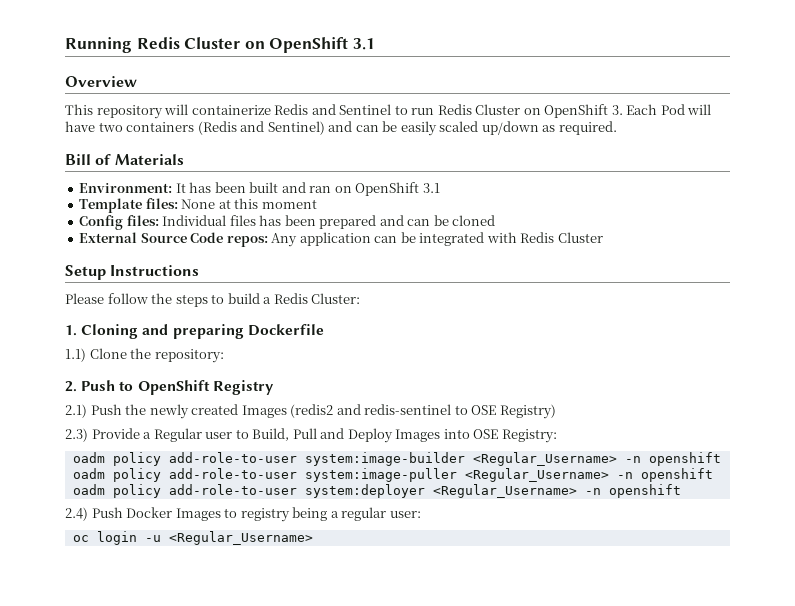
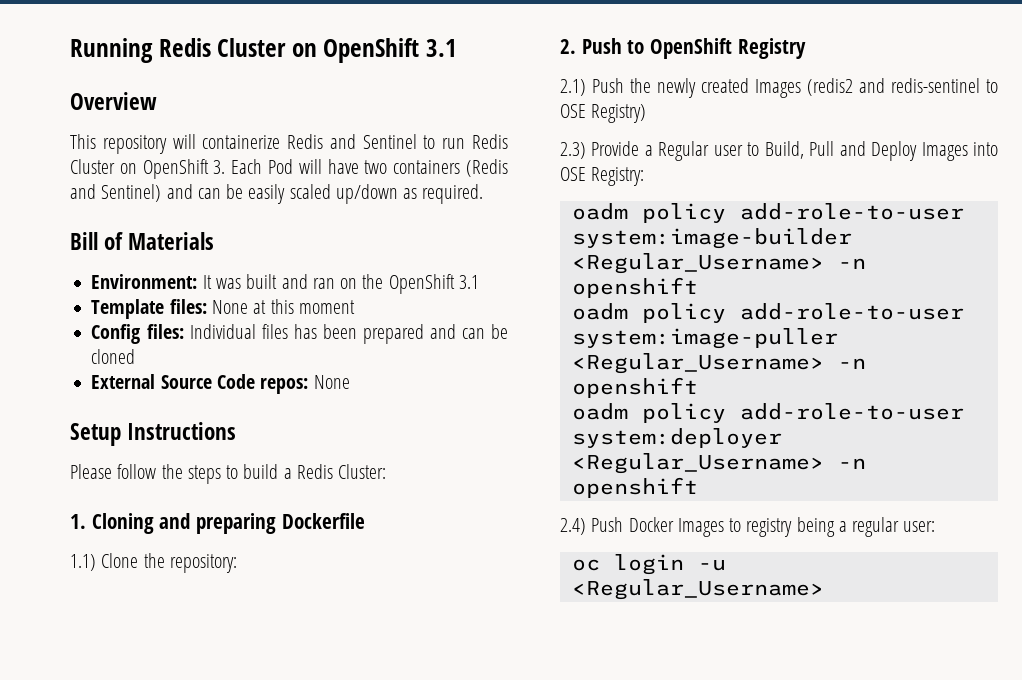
[189,182,246,193] has been -> [215,278,241,289] was
(352, 189) none -> [362,274,384,289] the
[226,232,603,247] repos: Any application can be integrated with Redis Cluster -> [260,375,350,394] repos: None

